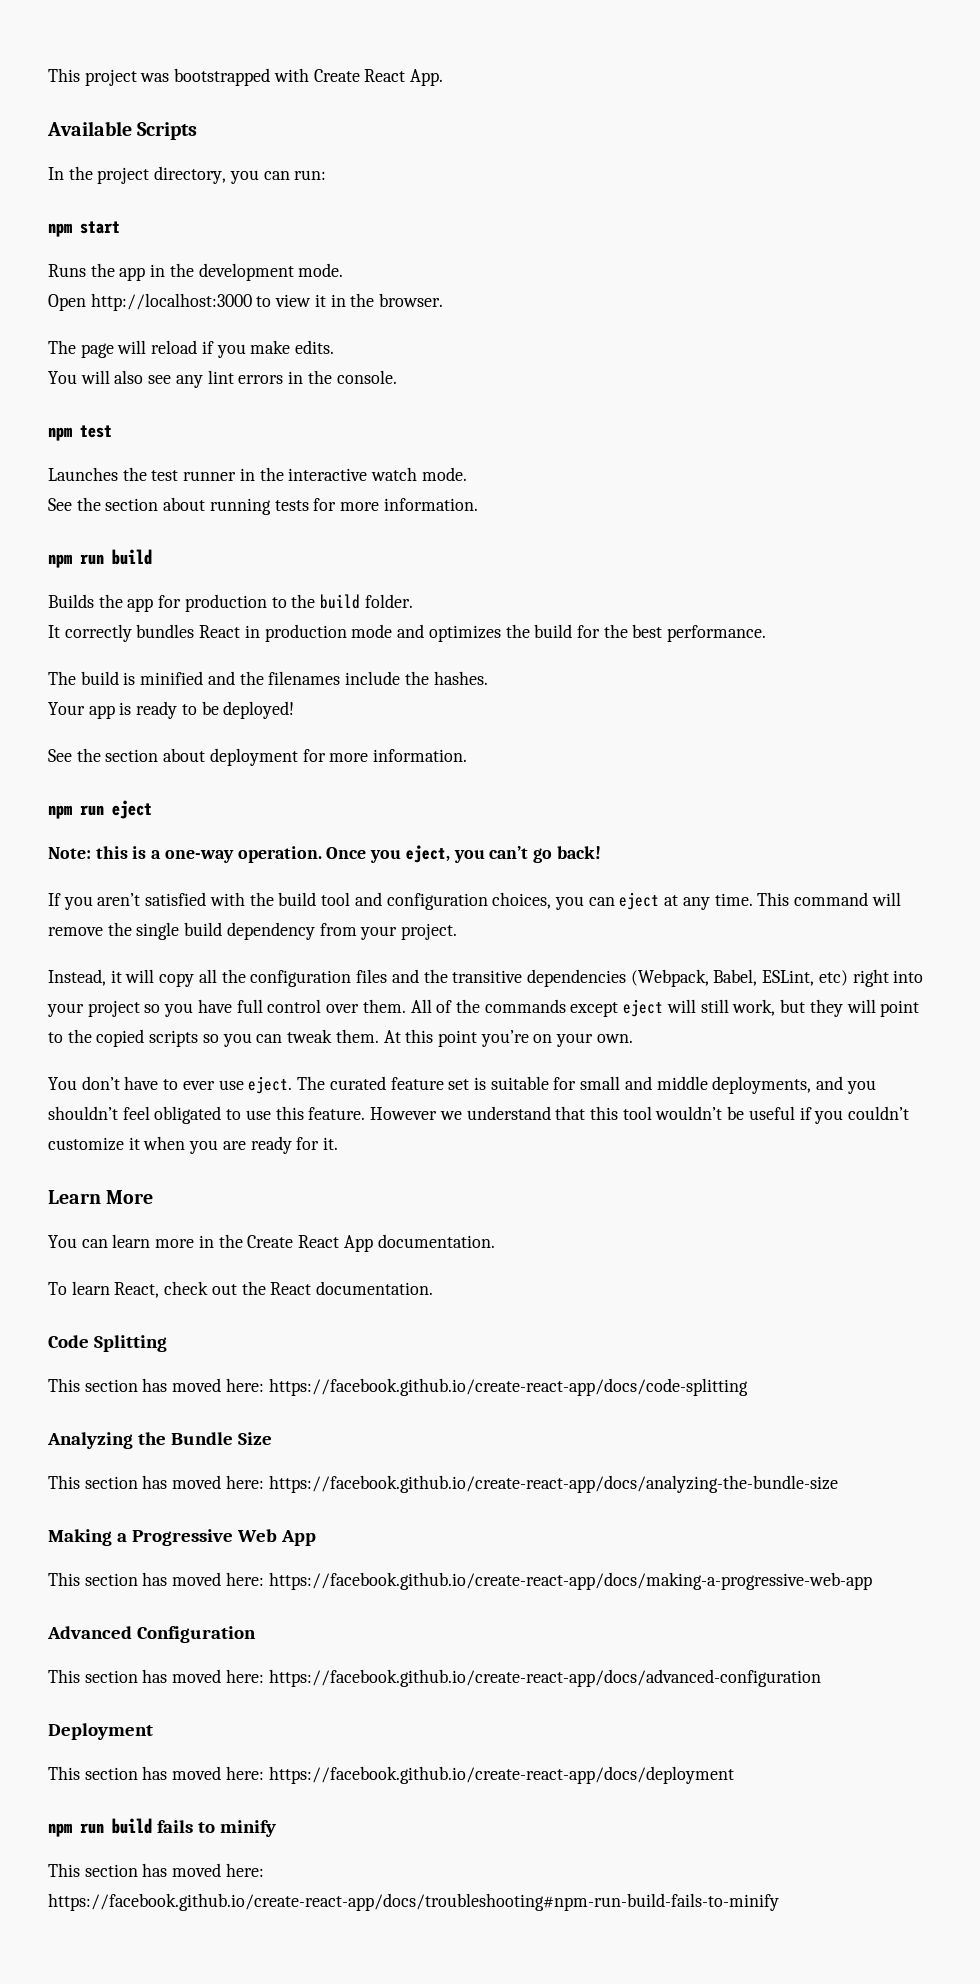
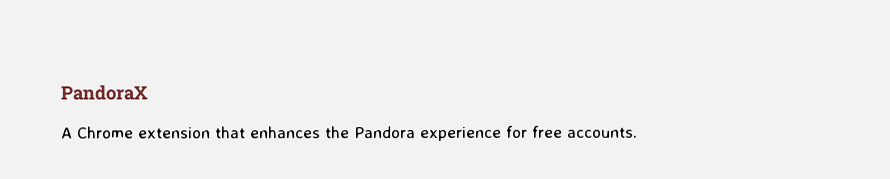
[48,68,444,86] [47,121,198,140] [48,166,327,184] [48,221,120,237] [48,263,344,281] [48,293,444,311] [48,340,335,358] [48,370,397,388] [48,425,112,441] [48,467,467,481] [48,497,478,515] [48,549,152,568] [48,594,413,612] [48,624,767,642] [48,671,488,685] [48,701,295,719] [48,748,468,766] [48,800,152,819] [48,845,601,863] [48,892,901,910] [48,922,458,940] [48,969,924,987] [47,999,920,1017] [48,1029,633,1047] [48,1076,876,1094] [48,1106,910,1124] [48,1136,339,1154] [48,1190,154,1204] [48,1234,495,1252] [48,1281,434,1298] [48,1335,167,1352] [48,1378,748,1396] [47,1432,272,1449] [48,1475,838,1493] [48,1529,316,1546] [48,1572,872,1590] [47,1626,256,1643] [48,1669,821,1687] [48,1723,153,1740] [48,1766,734,1784] [48,1818,276,1837] [48,1863,264,1877] [48,1893,779,1911] This project was bootstrapped with Create React App. // Available Scripts // In the project directory, you can run: // npm start // Runs the app in the development mode. // Open http://localhost:3000 to view it in the browser. // The page will reload if you make edits. // You will also see any lint errors in the console. // npm test // Launches the test runner in the interactive watch mode. // See the section about running tests for more information. // npm run build // Builds the app for production to the build folder. // It correctly bundles React in production mode and optimizes the build for the best performance. // The build is minified and the filenames include the hashes. // Your app is ready to be deployed! // See the section about deployment for more information. // npm run eject // Note: this is a one-way operation. Once you eject, you can’t go back! // If you aren’t satisfied with the build tool and configuration choices, you can eject at any time. This command will remove the single build dependency from your project. // Instead, it will copy all the configuration files and the transitive dependencies (Webpack, Babel, ESLint, etc) right into your project so you have full control over them. All of the commands except eject will still work, but they will point to the copied scripts so you can tweak them. At this point you’re on your own. // You don’t have to ever use eject. The curated feature set is suitable for small and middle deployments, and you shouldn’t feel obligated to use this feature. However we understand that this tool wouldn’t be useful if you couldn’t customize it when you are ready for it. // Learn More // You can learn more in the Create React App documentation. // To learn React, check out the React documentation. // Code Splitting // This section has moved here: https://facebook.github.io/create-react-app/docs/code-splitting // Analyzing the Bundle Size // This section has moved here: https://facebook.github.io/create-react-app/docs/analyzing-the-bundle-size // Making a Progressive Web App // This section has moved here: https://facebook.github.io/create-react-app/docs/making-a-progressive-web-app // Advanced Configuration // This section has moved here: https://facebook.github.io/create-react-app/docs/advanced-configuration // Deployment // This section has moved here: https://facebook.github.io/create-react-app/docs/deployment // npm run build fails to minify // This section has moved here: https://facebook.github.io/create-react-app/docs/troubleshooting#npm-run-build-fails-to-minify -> [60,84,149,101] [61,125,638,142] PandoraX // A Chrome extension that enhances the Pandora experience for free accounts.

